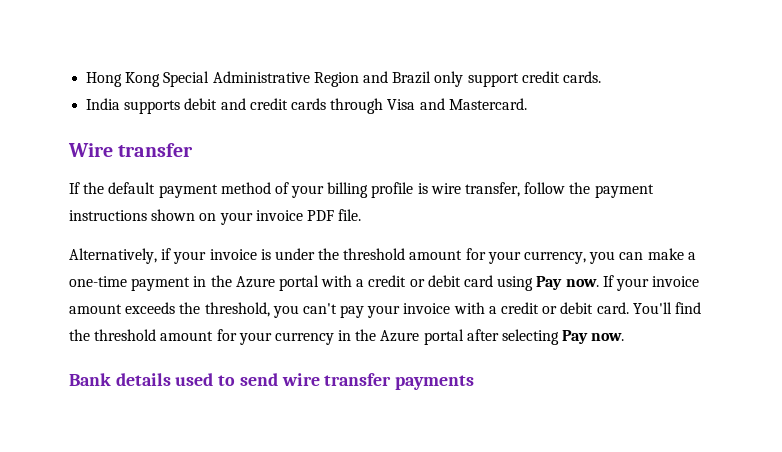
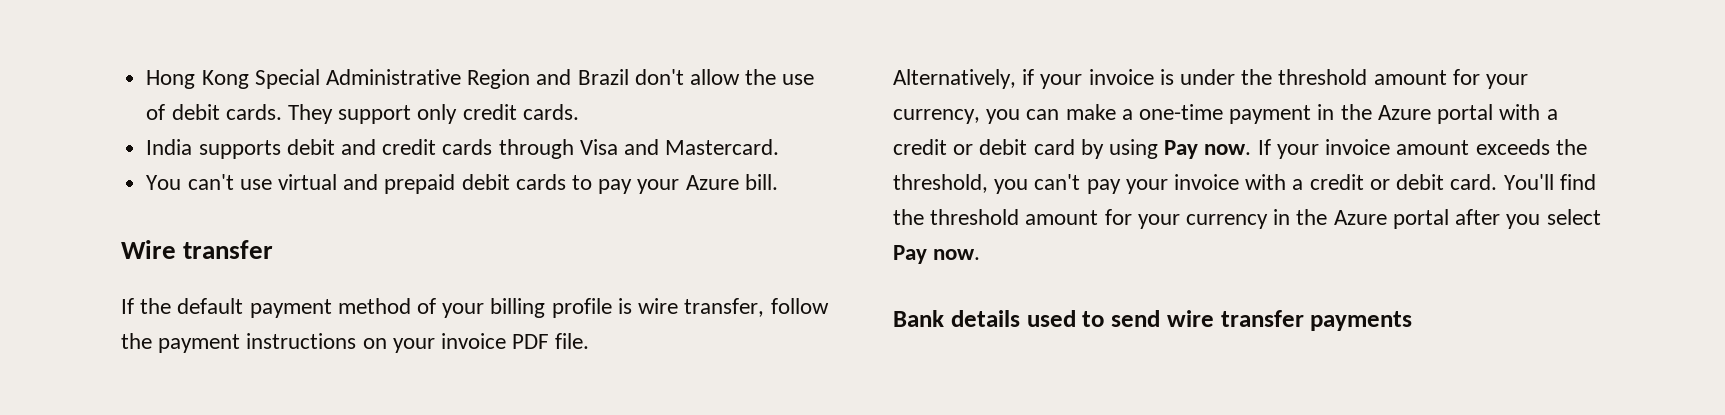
[434,71,519,87] only support -> [634,69,815,85] [146,104,458,124] don't allow the use of debit cards. They support only
(527, 104) none -> [146,174,778,194] // You can't use virtual and prepaid debit cards to pay your Azure bill.
[151,209,196,221] shown -> (357, 341) none
(494, 281) none -> [1080,139,1104,159] by
[502,329,560,345] selecting -> [1506,209,1601,229] you select

